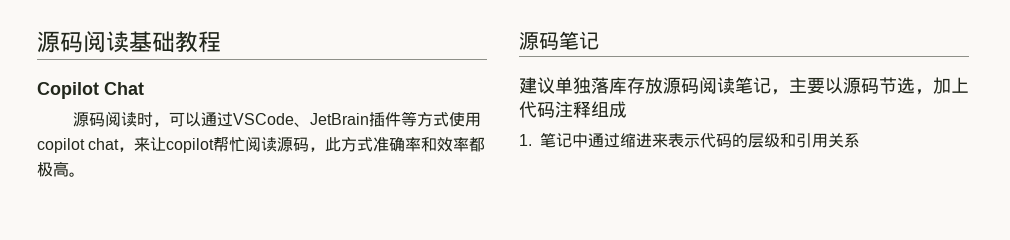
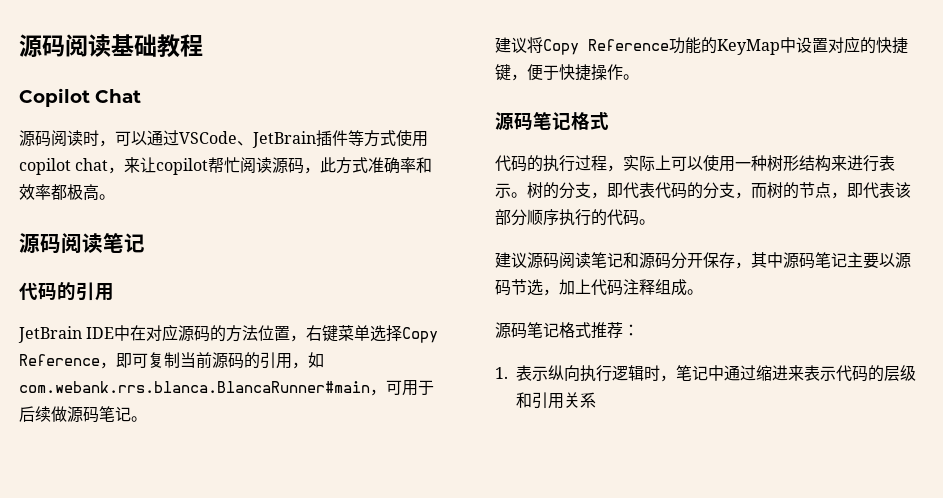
(559, 41) none -> [61,233,103,254] 阅读
[519,77,789,95] 建议单独落库存放源码阅读笔记， -> [19,282,114,301] [18,324,439,343] [19,352,324,369] [19,380,434,396] [19,406,147,423] [495,36,908,55] [495,64,639,81] [495,112,609,131] [495,155,895,172] [495,182,911,199] [495,209,655,226] [495,252,847,269] 代码的引用 // JetBrain IDE中在对应源码的方法位置，右键菜单选择Copy Reference，即可复制当前源码的引用，如com.webank.rrs.blanca.BlancaRunner#main，可用于后续做源码笔记。 // 建议将Copy Reference功能的KeyMap中设置对应的快捷键，便于快捷操作。 // 源码笔记格式 // 代码的执行过程，实际上可以使用一种树形结构来进行表示。树的分支，即代表代码的分支，而树的节点，即代表该部分顺序执行的代码。 // 建议源码阅读笔记和源码分开保存，其中源码笔记
[519,134,532,146] // 1. -> [687,289,703,295] [495,322,639,339] [495,365,676,382] 。 // 源码笔记格式推荐： // 1.表示纵向执行逻辑时，

